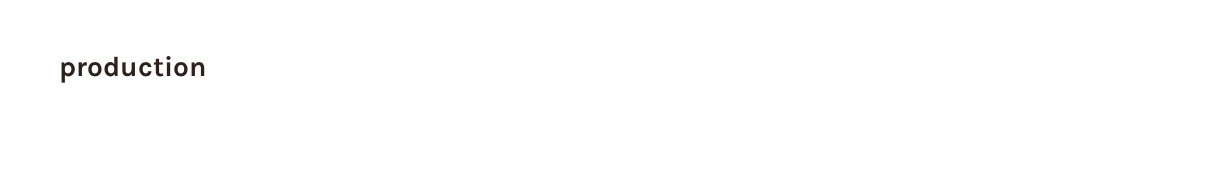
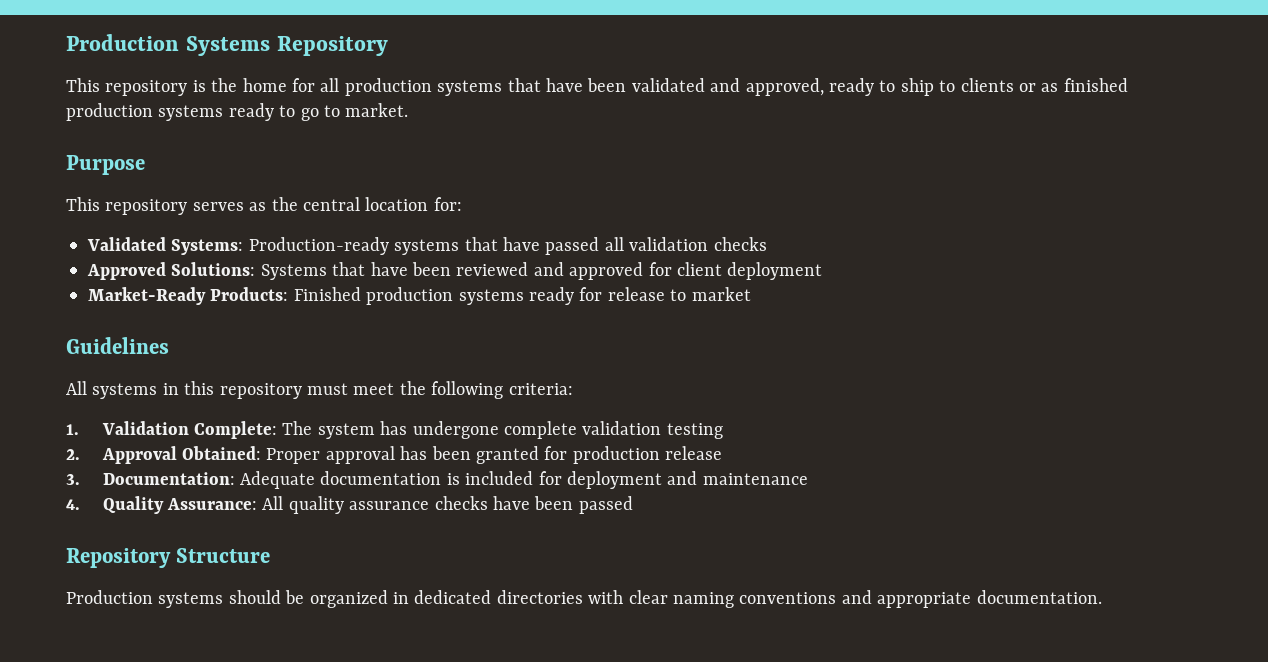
[59,56,206,83] production -> [66,34,388,56] [66,78,1128,96] [66,103,409,121] [66,155,145,175] [66,197,462,215] [87,237,767,255] [87,262,823,280] [88,287,751,305] [66,337,169,354] [66,381,573,399] [66,421,723,439] [66,446,723,464] [66,471,808,489] [66,496,633,514] [66,548,271,568] [66,590,1102,608] Production Systems Repository // This repository is the home for all production systems that have been validated and approved, ready to ship to clients or as finished production systems ready to go to market. // Purpose // This repository serves as the central location for: // Validated Systems: Production-ready systems that have passed all validation checks // Approved Solutions: Systems that have been reviewed and approved for client deployment // Market-Ready Products: Finished production systems ready for release to market // Guidelines // All systems in this repository must meet the following criteria: // 1. Validation Complete: The system has undergone complete validation testing // 2. Approval Obtained: Proper approval has been granted for production release // 3. Documentation: Adequate documentation is included for deployment and maintenance // 4. Quality Assurance: All quality assurance checks have been passed // Repository Structure // Production systems should be organized in dedicated directories with clear naming conventions and appropriate documentation.

